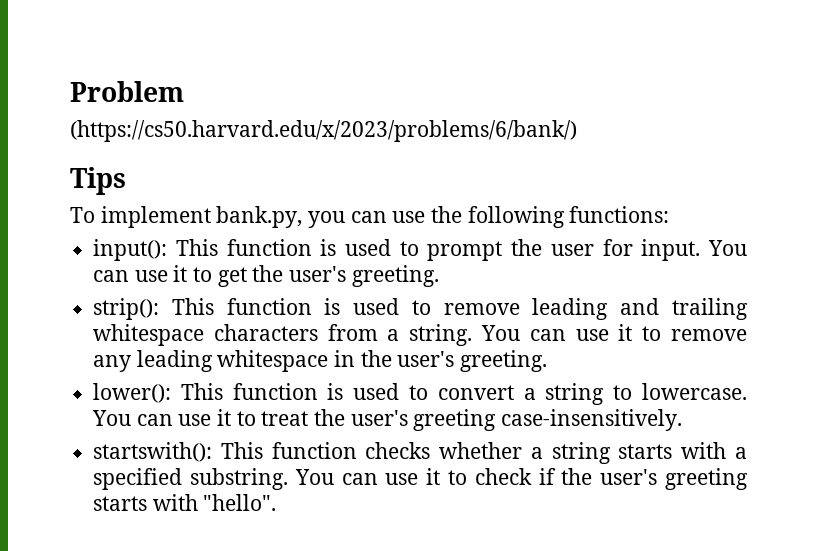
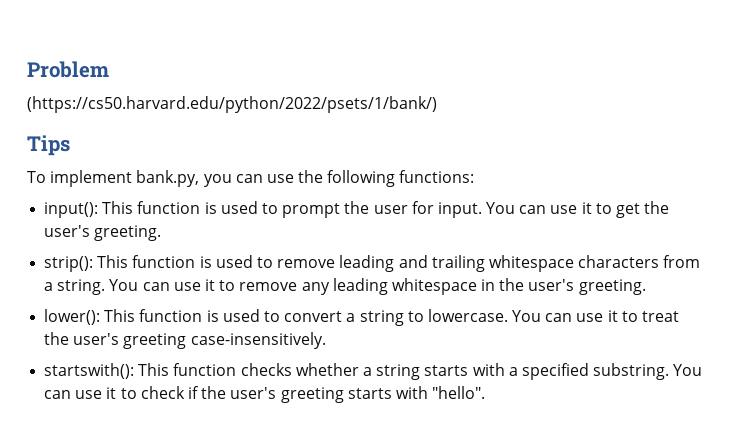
[70,120,577,142] (https://cs50.harvard.edu/x/2023/problems/6/bank/) -> [27,96,437,113] (https://cs50.harvard.edu/python/2022/psets/1/bank/)

